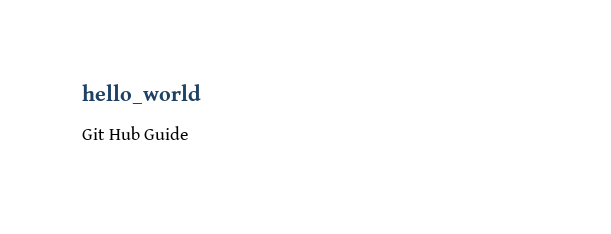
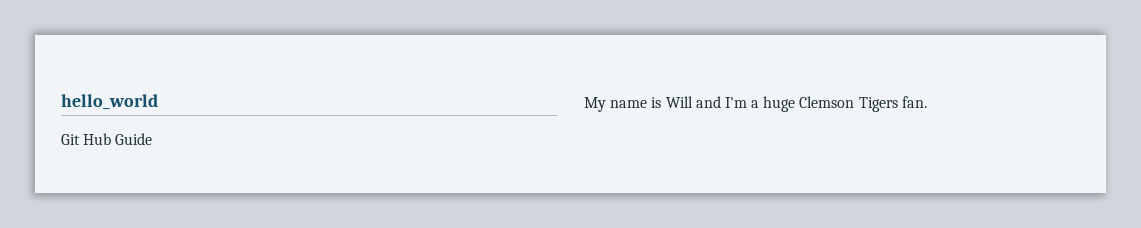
(189, 133) none -> [584,96,927,112] // My name is Will and I'm a huge Clemson Tigers fan.

